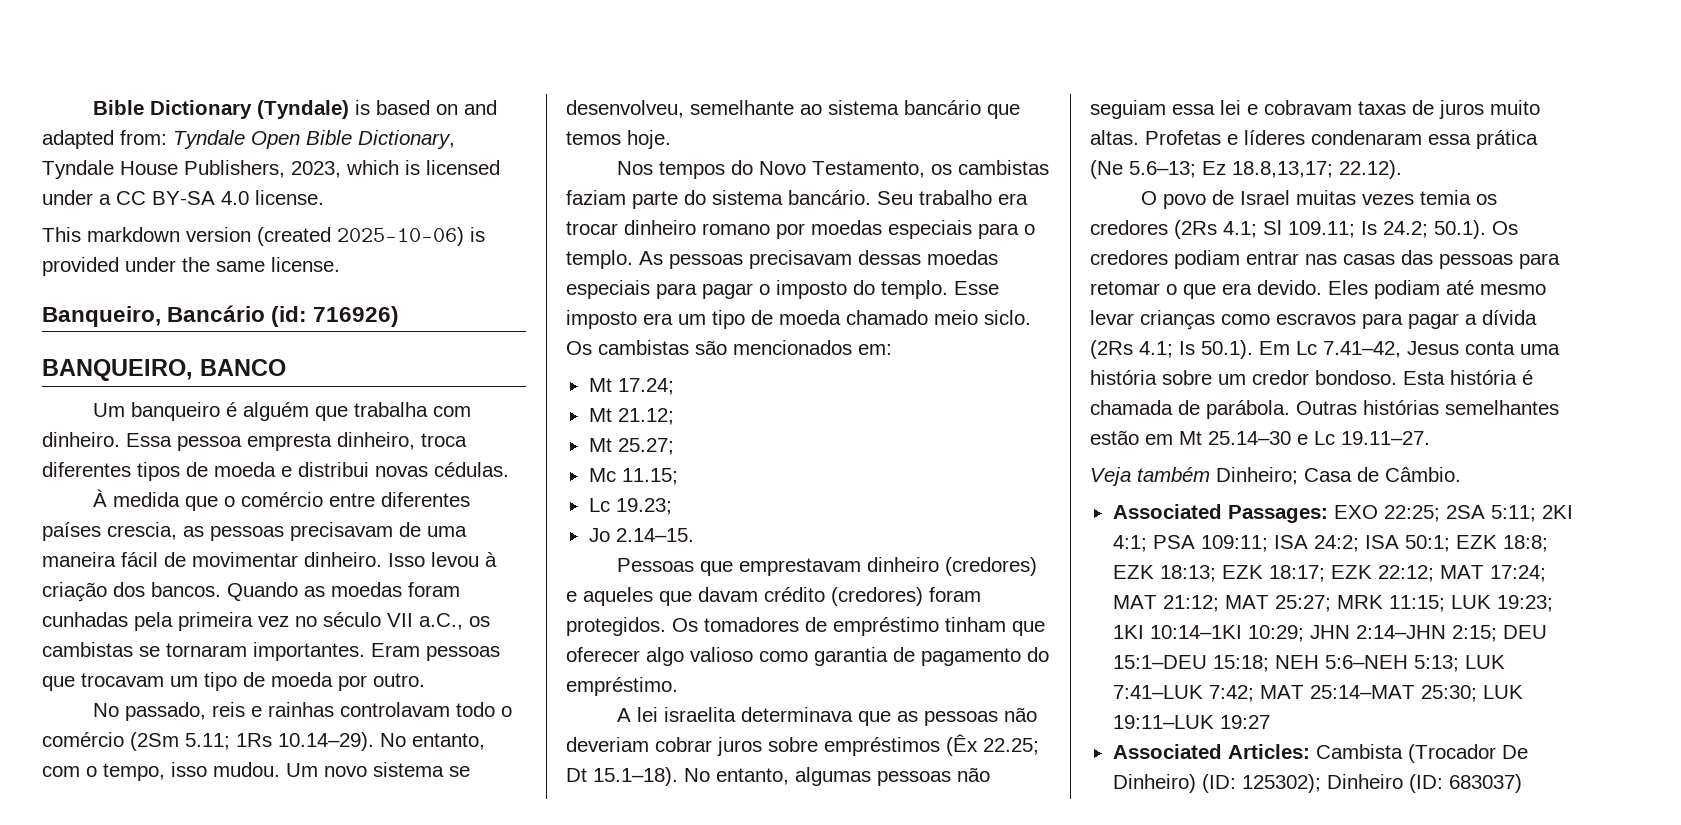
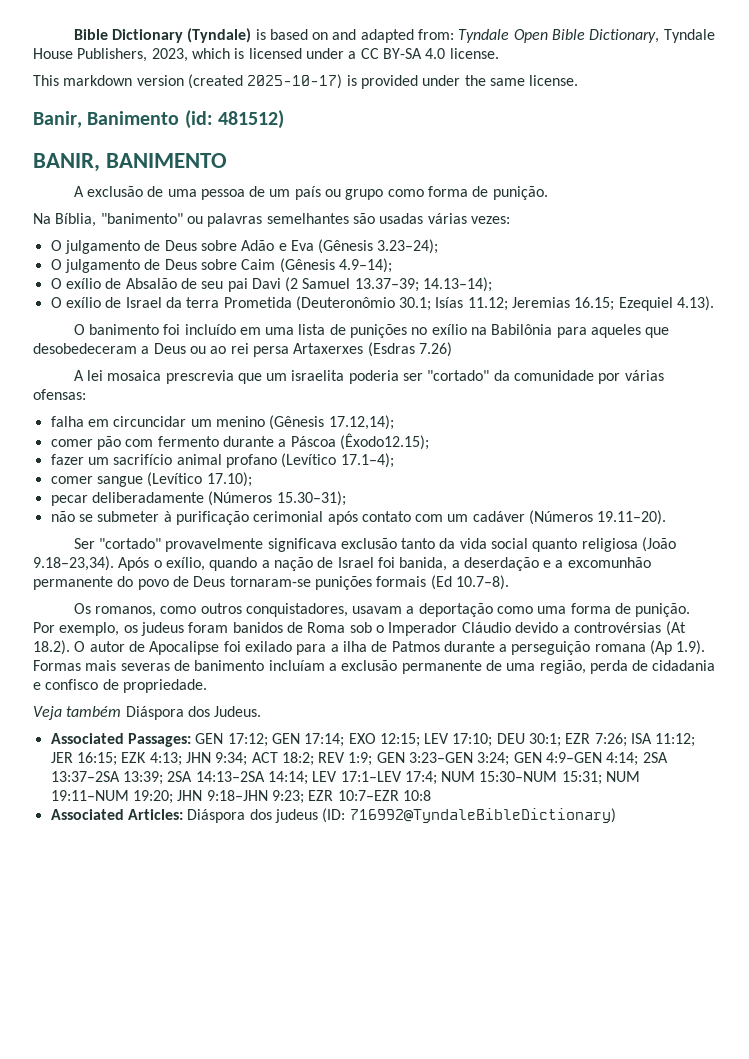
[337,227,464,246] 2025-10-06) -> [247,74,343,89] 2025-10-17)
[42,305,400,327] [42,359,286,381] [93,402,472,421] [42,432,467,451] [42,462,509,481] [93,489,471,511] [42,522,467,541] [42,552,497,567] [42,582,460,602] [42,612,490,631] [42,642,500,661] [42,672,425,691] [93,702,513,721] [42,732,485,751] [42,762,470,781] [566,100,1020,119] [566,130,671,149] [617,160,1050,179] [566,190,1028,209] [566,220,1035,239] [566,250,998,269] [566,280,999,299] [566,310,1031,329] [566,340,892,355] [588,378,674,395] [588,408,674,425] [588,438,674,455] [588,468,678,485] [588,498,672,515] [588,528,694,542] [617,557,1038,576] [566,587,981,606] [566,617,1045,636] [566,647,1049,666] [566,677,678,696] [617,707,1038,726] [566,734,1039,756] [566,767,990,786] [1090,100,1540,119] [1090,130,1538,149] [1090,160,1402,179] [1141,190,1498,209] [1090,220,1518,239] [1090,250,1560,269] [1090,280,1546,299] [1090,310,1537,330] [1090,340,1560,359] [1090,370,1533,385] [1090,400,1559,419] [1090,430,1430,445] [1090,467,1461,486] [1112,504,1573,523] [1112,535,1548,552] [1112,565,1546,582] [1112,595,1553,612] [1112,625,1547,642] [1112,655,1505,672] [1112,685,1523,702] [1112,715,1270,729] [1112,744,1528,763] [1112,774,1522,793] Banqueiro, Bancário (id: 716926) // BANQUEIRO, BANCO // Um banqueiro é alguém que trabalha com dinheiro. Essa pessoa empresta dinheiro, troca diferentes tipos de moeda e distribui novas cédulas. // À medida que o comércio entre diferentes países crescia, as pessoas precisavam de uma maneira fácil de movimentar dinheiro. Isso levou à criação dos bancos. Quando as moedas foram cunhadas pela primeira vez no século VII a.C., os cambistas se tornaram importantes. Eram pessoas que trocavam um tipo de moeda por outro. // No passado, reis e rainhas controlavam todo o comércio (2Sm 5.11; 1Rs 10.14–29). No entanto, com o tempo, isso mudou. Um novo sistema se desenvolveu, semelhante ao sistema bancário que temos hoje. // Nos tempos do Novo Testamento, os cambistas faziam parte do sistema bancário. Seu trabalho era trocar dinheiro romano por moedas especiais para o templo. As pessoas precisavam dessas moedas especiais para pagar o imposto do templo. Esse imposto era um tipo de moeda chamado meio siclo. Os cambistas são mencionados em: // Mt 17.24; // Mt 21.12; // Mt 25.27; // Mc 11.15; // Lc 19.23; // Jo 2.14–15. // Pessoas que emprestavam dinheiro (credores) e aqueles que davam crédito (credores) foram protegidos. Os tomadores de empréstimo tinham que oferecer algo valioso como garantia de pagamento do empréstimo. // A lei israelita determinava que as pessoas não deveriam cobrar juros sobre empréstimos (Êx 22.25; Dt 15.1–18). No entanto, algumas pessoas não seguiam essa lei e cobravam taxas de juros muito altas. Profetas e líderes condenaram essa prática (Ne 5.6–13; Ez 18.8,13,17; 22.12). // O povo de Israel muitas vezes temia os credores (2Rs 4.1; Sl 109.11; Is 24.2; 50.1). Os credores podiam entrar nas casas das pessoas para retomar o que era devido. Eles podiam até mesmo levar crianças como escravos para pagar a dívida (2Rs 4.1; Is 50.1). Em Lc 7.41–42, Jesus conta uma história sobre um credor bondoso. Esta história é chamada de parábola. Outras histórias semelhantes estão em Mt 25.14–30 e Lc 19.11–27. // Veja também Dinheiro; Casa de Câmbio. // Associated Passages: EXO 22:25; 2SA 5:11; 2KI 4:1; PSA 109:11; ISA 24:2; ISA 50:1; EZK 18:8; EZK 18:13; EZK 18:17; EZK 22:12; MAT 17:24; MAT 21:12; MAT 25:27; MRK 11:15; LUK 19:23; 1KI 10:14–1KI 10:29; JHN 2:14–JHN 2:15; DEU 15:1–DEU 15:18; NEH 5:6–NEH 5:13; LUK 7:41–LUK 7:42; MAT 25:14–MAT 25:30; LUK 19:11–LUK 19:27 // Associated Articles: Cambista (Trocador De Dinheiro) (ID: 125302); Dinheiro (ID: 683037) -> [33,110,285,129] [33,153,228,172] [73,186,548,200] [33,213,510,227] [50,239,439,254] [50,258,392,273] [50,277,493,292] [50,296,715,311] [73,324,670,338] [33,342,452,357] [73,370,664,384] [33,389,86,400] [50,415,394,430] [50,433,429,450] [50,453,394,468] [50,472,252,487] [50,491,346,506] [50,510,667,525] [73,537,677,552] [33,556,651,571] [33,575,509,590] [73,603,691,617] [33,621,686,636] [33,640,706,655] [33,660,716,674] [33,679,207,693] [33,706,262,720] [50,733,696,747] [50,752,668,766] [50,771,641,785] [50,790,431,804] [50,808,616,823] Banir, Banimento (id: 481512) // BANIR, BANIMENTO // A exclusão de uma pessoa de um país ou grupo como forma de punição. // Na Bíblia, "banimento" ou palavras semelhantes são usadas várias vezes: // O julgamento de Deus sobre Adão e Eva (Gênesis 3.23–24); // O julgamento de Deus sobre Caim (Gênesis 4.9–14); // O exílio de Absalão de seu pai Davi (2 Samuel 13.37–39; 14.13–14); // O exílio de Israel da terra Prometida (Deuteronômio 30.1; Isías 11.12; Jeremias 16.15; Ezequiel 4.13). // O banimento foi incluído em uma lista de punições no exílio na Babilônia para aqueles que desobedeceram a Deus ou ao rei persa Artaxerxes (Esdras 7.26) // A lei mosaica prescrevia que um israelita poderia ser "cortado" da comunidade por várias ofensas: // falha em circuncidar um menino (Gênesis 17.12,14); // comer pão com fermento durante a Páscoa (Êxodo12.15); // fazer um sacrifício animal profano (Levítico 17.1–4); // comer sangue (Levítico 17.10); // pecar deliberadamente (Números 15.30–31); // não se submeter à purificação cerimonial após contato com um cadáver (Números 19.11–20). // Ser "cortado" provavelmente significava exclusão tanto da vida social quanto religiosa (João 9.18–23,34). Após o exílio, quando a nação de Israel foi banida, a deserdação e a excomunhão permanente do povo de Deus tornaram-se punições formais (Ed 10.7–8). // Os romanos, como outros conquistadores, usavam a deportação como uma forma de punição. Por exemplo, os judeus foram banidos de Roma sob o Imperador Cláudio devido a controvérsias (At 18.2). O autor de Apocalipse foi exilado para a ilha de Patmos durante a perseguição romana (Ap 1.9). Formas mais severas de banimento incluíam a exclusão permanente de uma região, perda de cidadania e confisco de propriedade. // Veja também Diáspora dos Judeus. // Associated Passages: GEN 17:12; GEN 17:14; EXO 12:15; LEV 17:10; DEU 30:1; EZR 7:26; ISA 11:12; JER 16:15; EZK 4:13; JHN 9:34; ACT 18:2; REV 1:9; GEN 3:23–GEN 3:24; GEN 4:9–GEN 4:14; 2SA 13:37–2SA 13:39; 2SA 14:13–2SA 14:14; LEV 17:1–LEV 17:4; NUM 15:30–NUM 15:31; NUM 19:11–NUM 19:20; JHN 9:18–JHN 9:23; EZR 10:7–EZR 10:8 // Associated Articles: Diáspora dos judeus (ID: 716992@TyndaleBibleDictionary)

